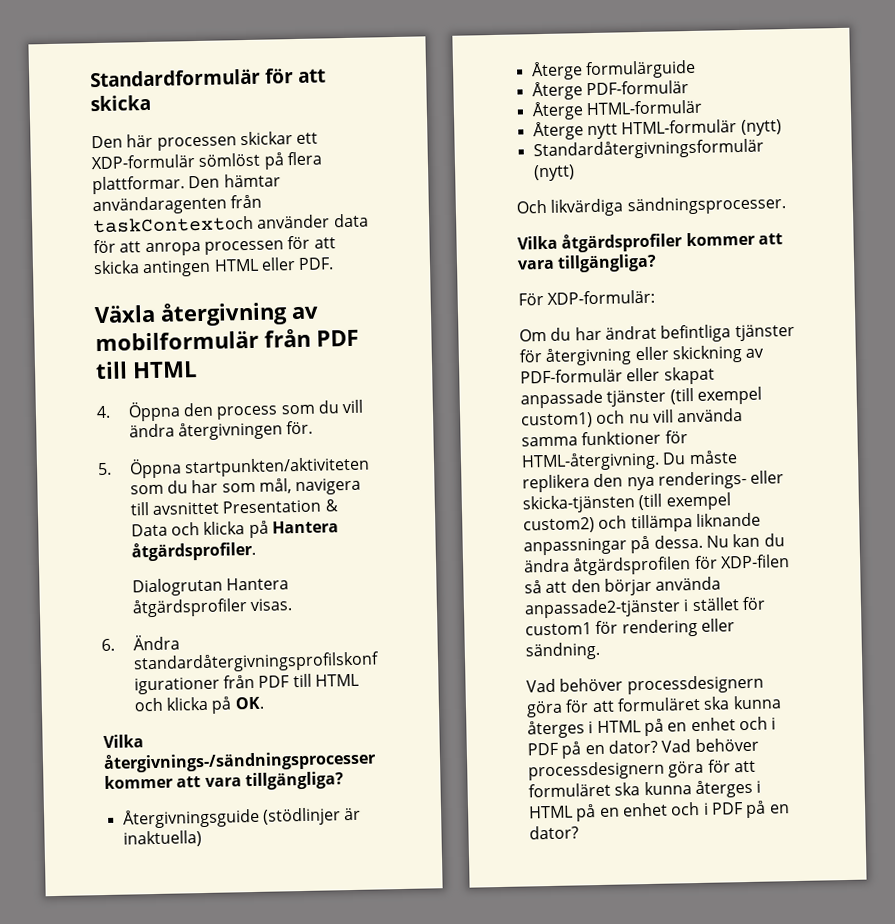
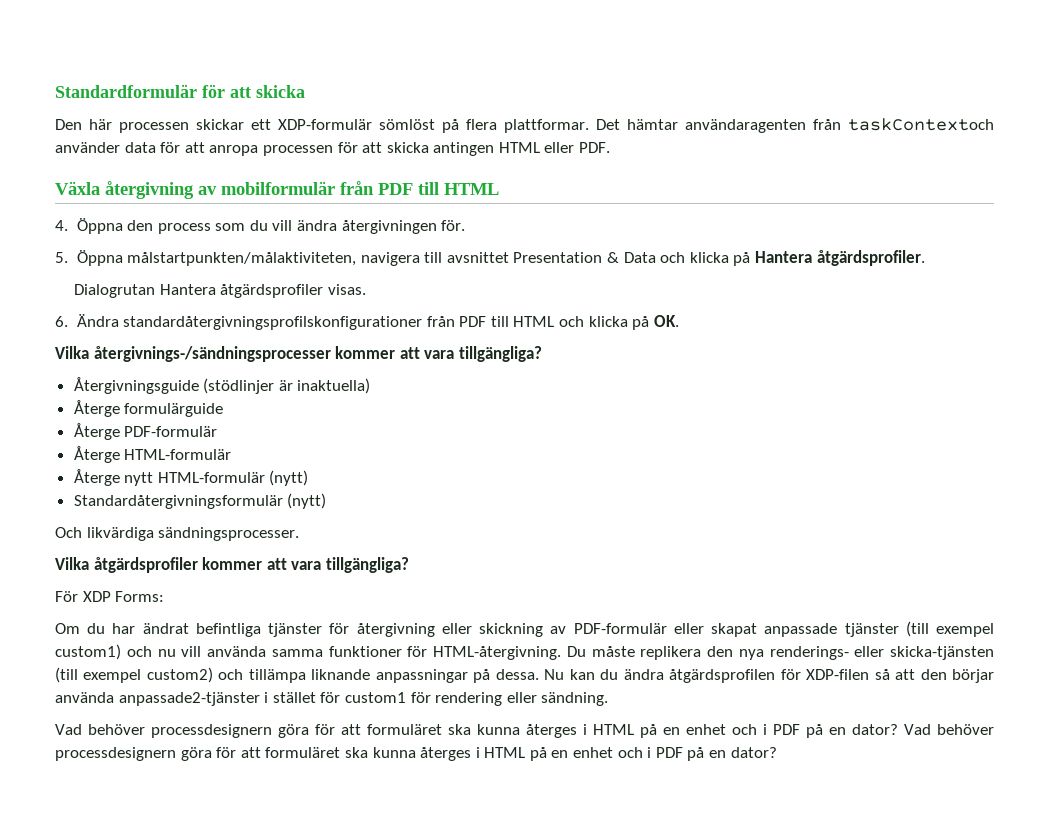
[188,175,221,189] Den -> [596,119,620,130] Det
[184,456,371,478] [129,478,292,495] startpunkten/aktiviteten som du har som mål, -> [127,252,357,266] målstartpunkten/målaktiviteten,
[547,289,656,305] XDP-formulär: -> [82,591,165,602] XDP Forms:

